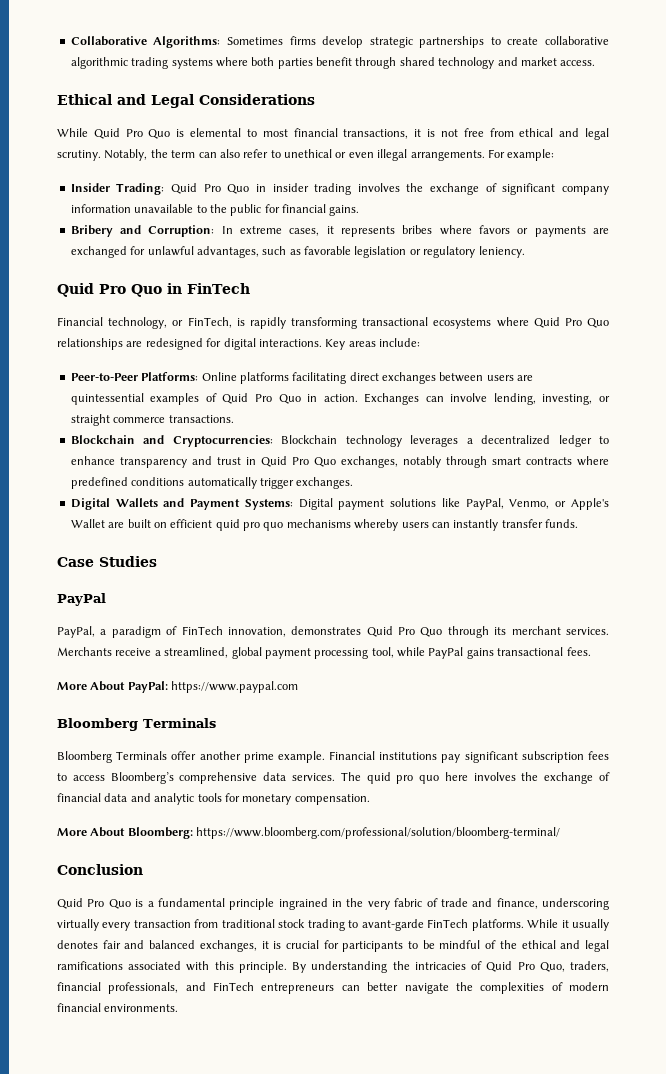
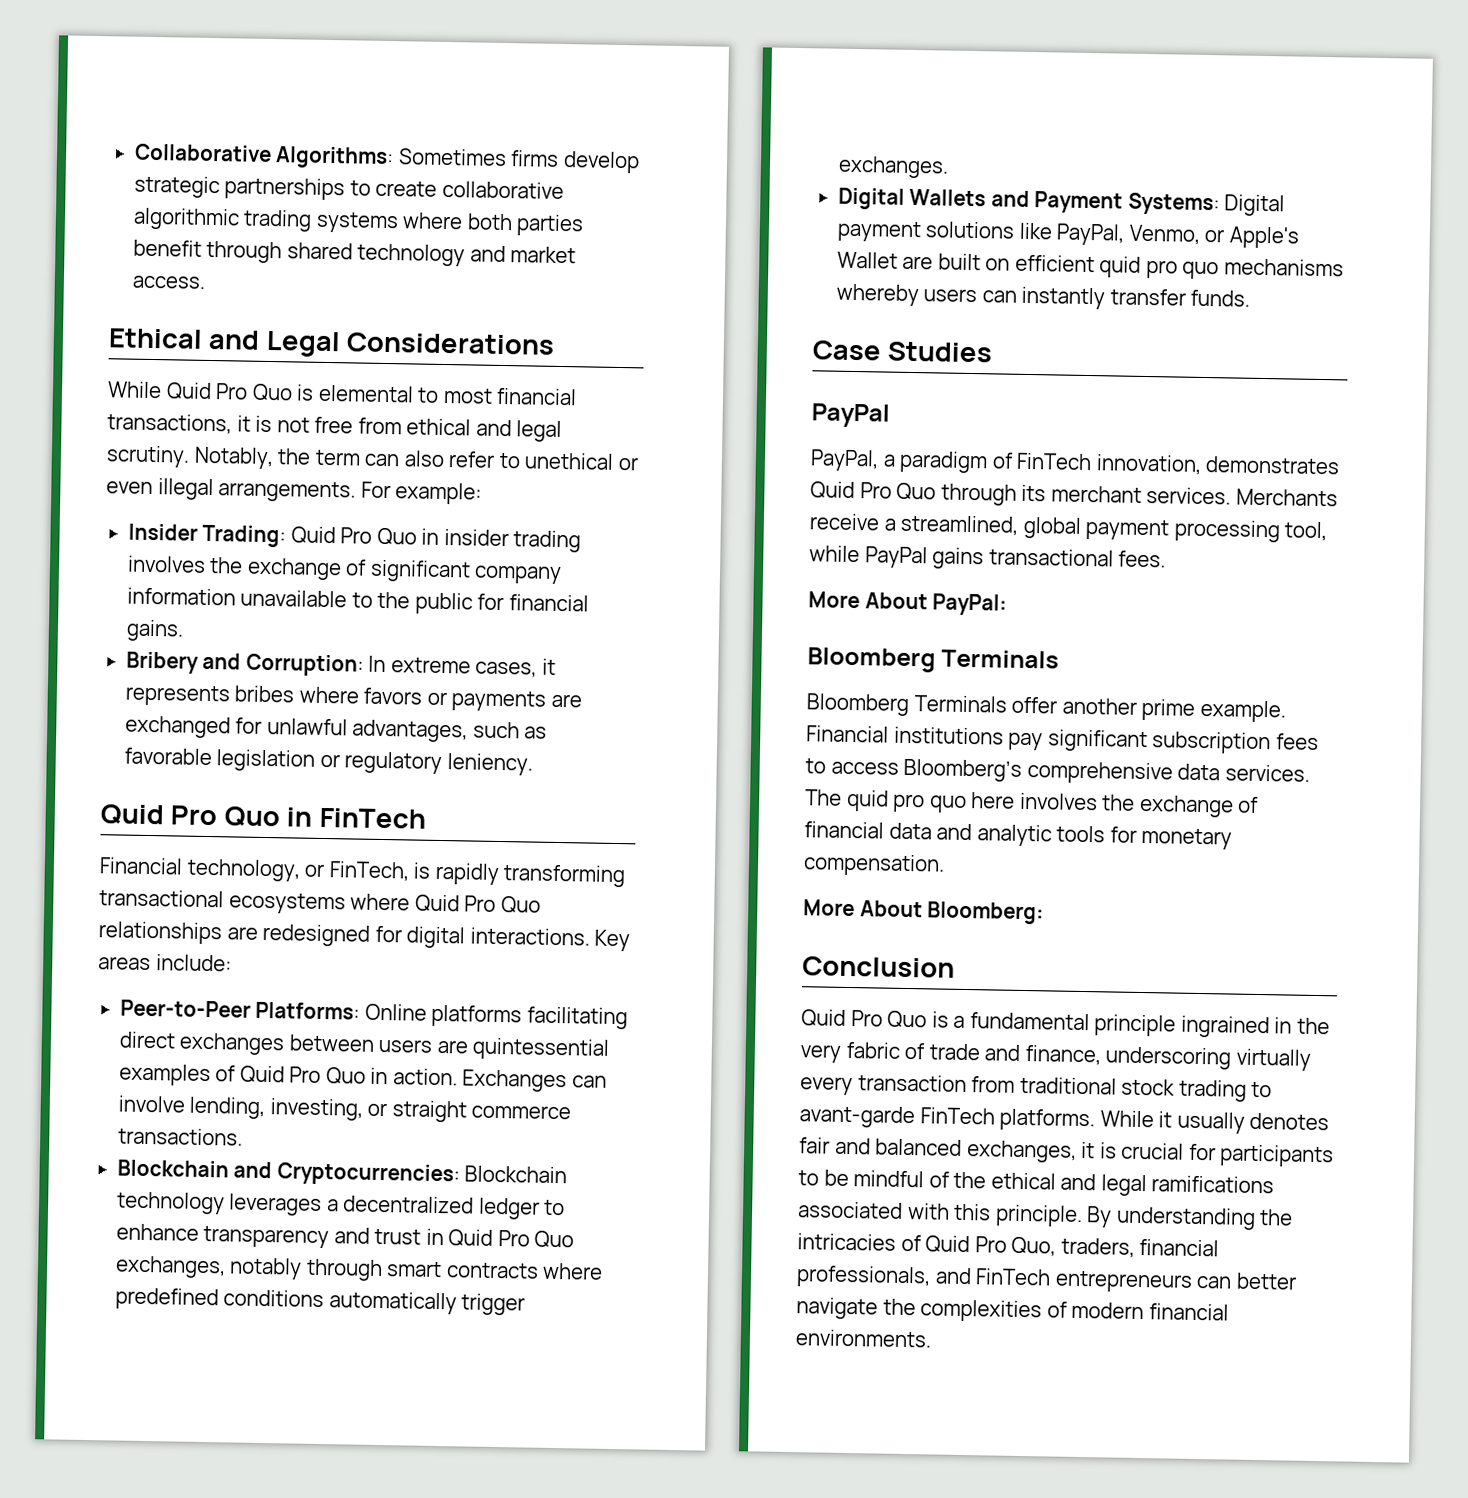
[171,681,299,693] https://www.paypal.com -> (1008, 604) none
[196,827,561,839] https://www.bloomberg.com/professional/solution/bloomberg-terminal/ -> (1045, 913) none

